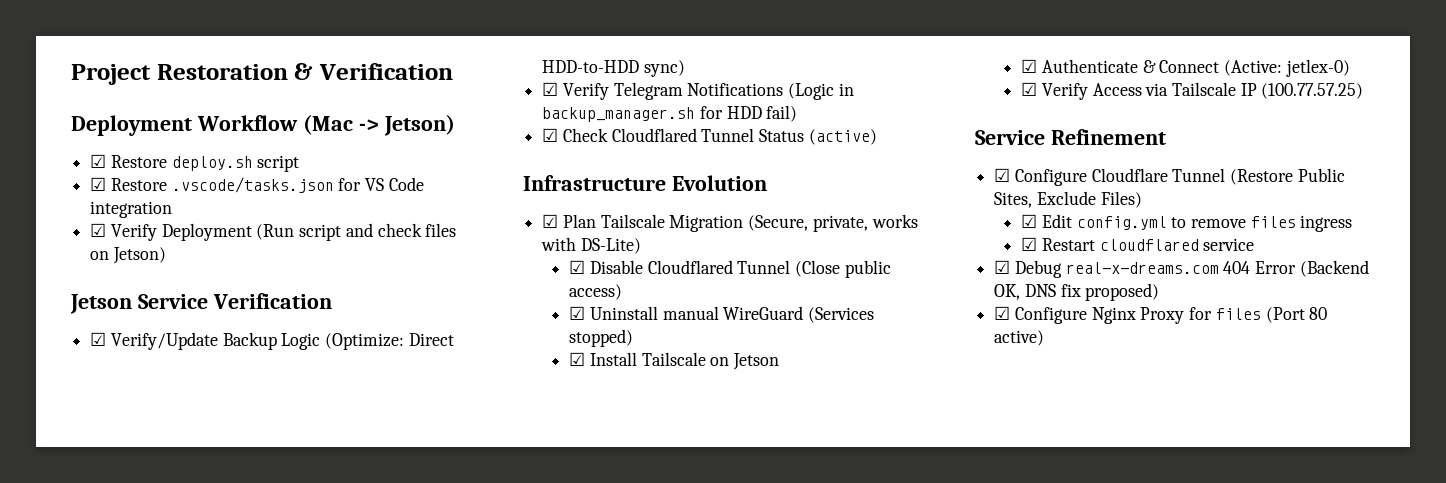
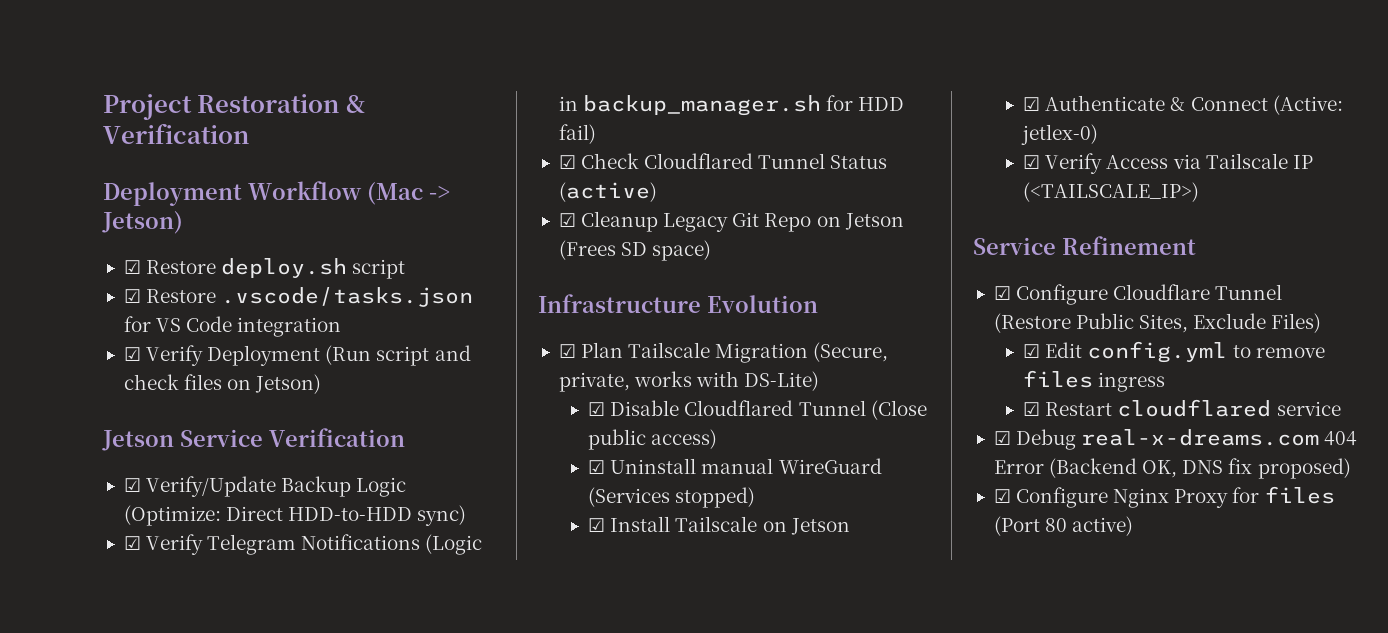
(877, 137) none -> [558,211,904,232] [558,240,712,261] // ☑ Cleanup Legacy Git Repo on Jetson (Frees SD space)
[1261,83,1364,99] (100.77.57.25) -> [1023,182,1200,202] (<TAILSCALE_IP>)

